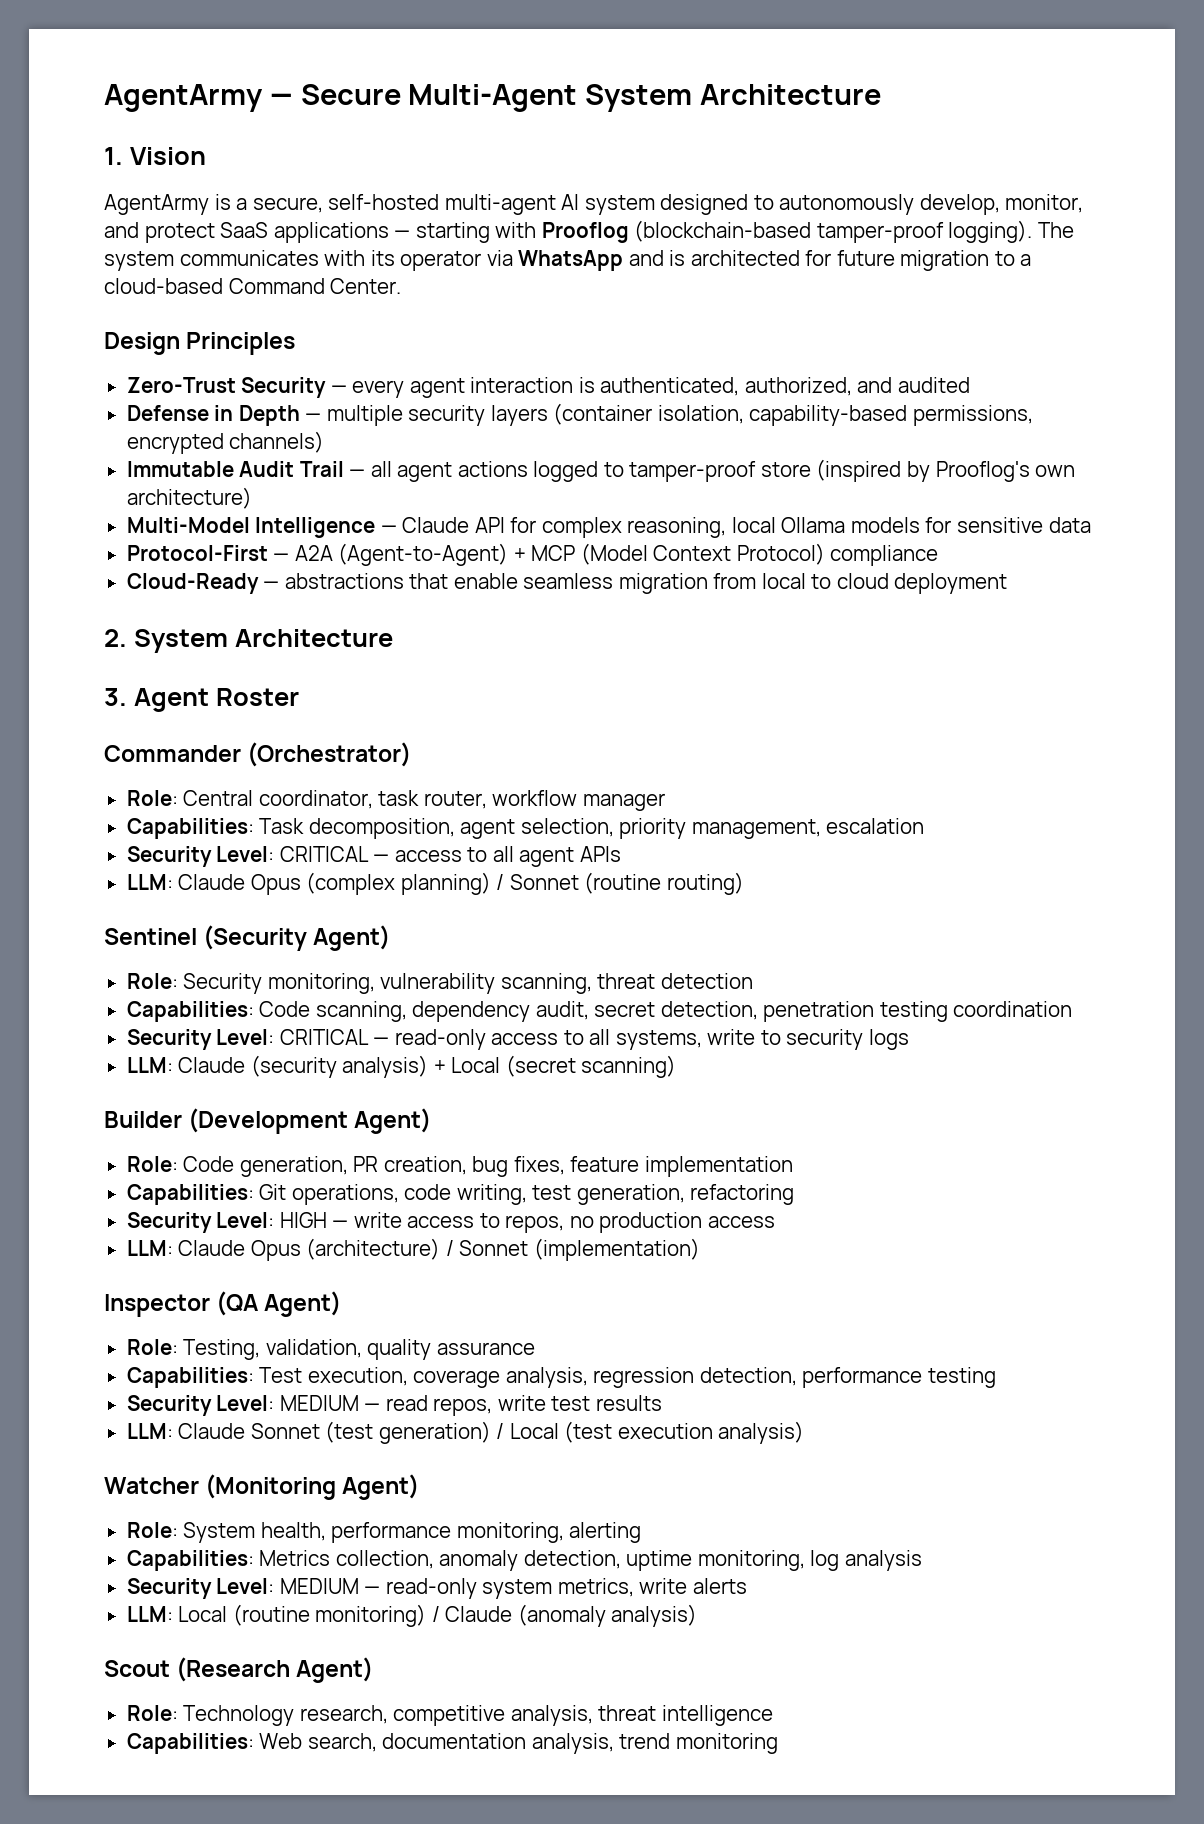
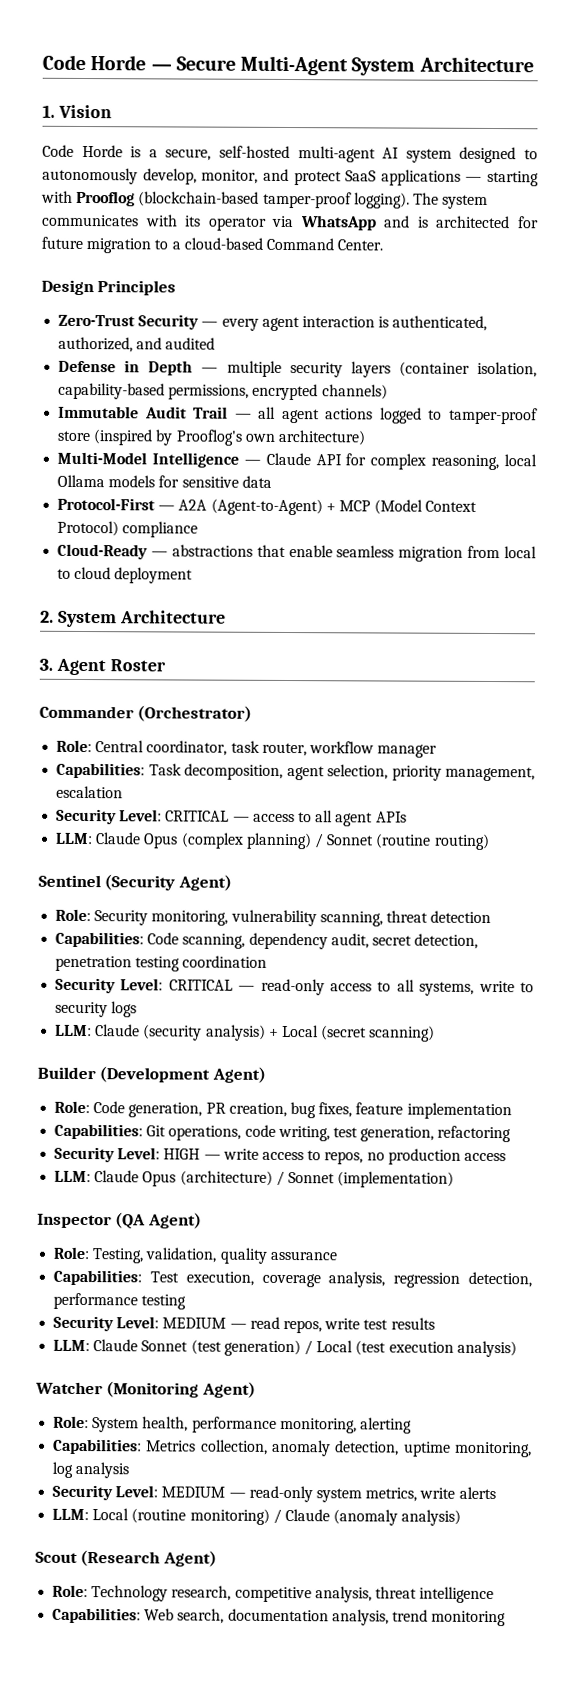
[104,84,263,112] AgentArmy -> [42,54,147,71] Code Horde
[104,194,209,215] AgentArmy -> [42,144,123,158] Code Horde

